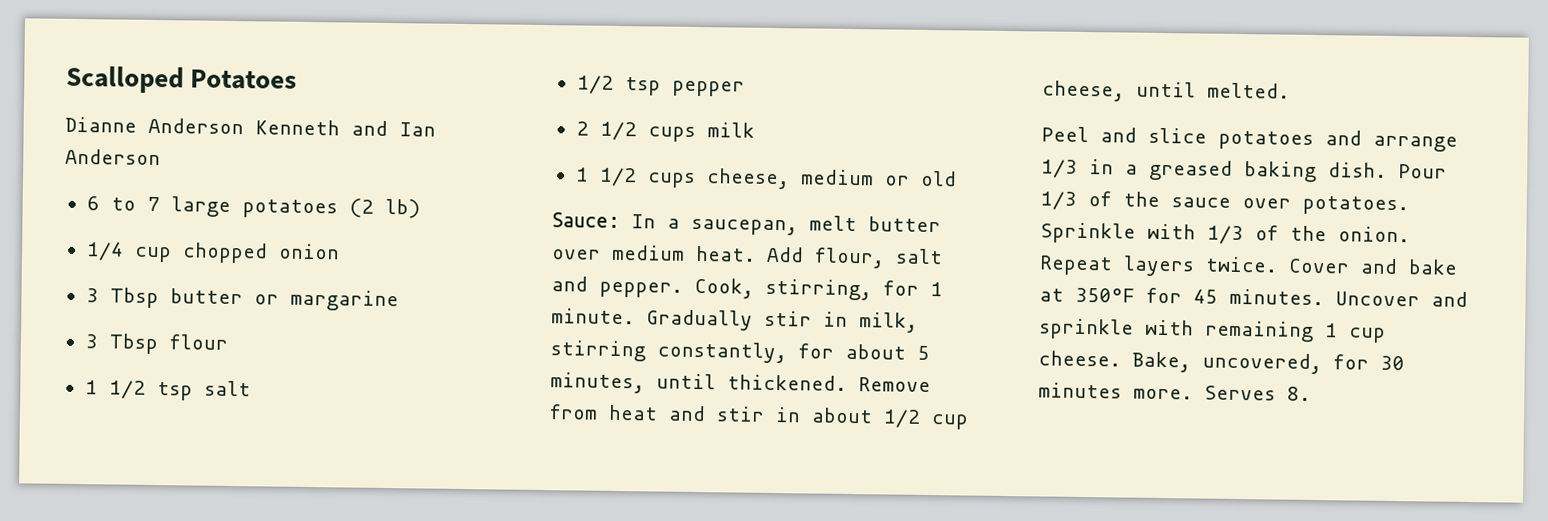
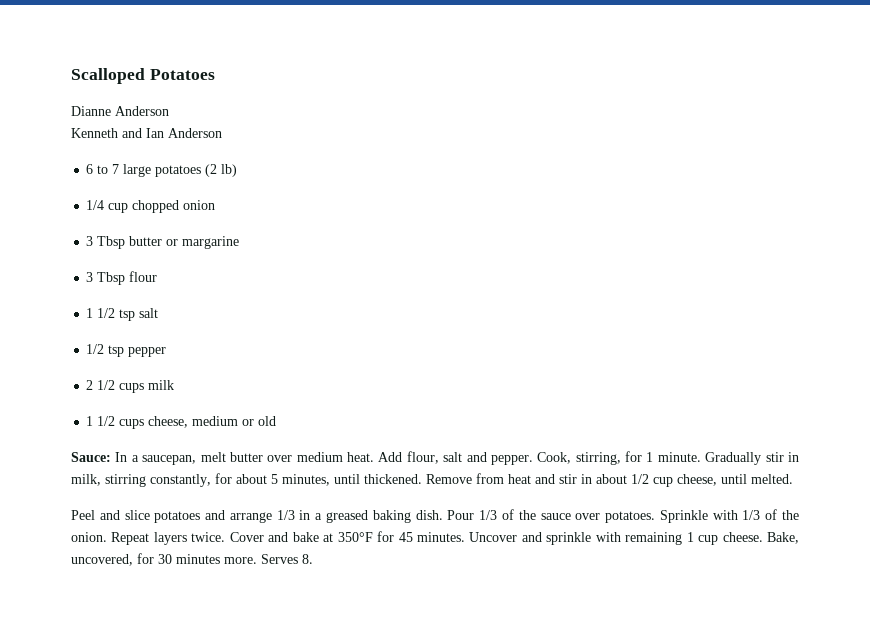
(244, 126) none -> (169, 111) //

